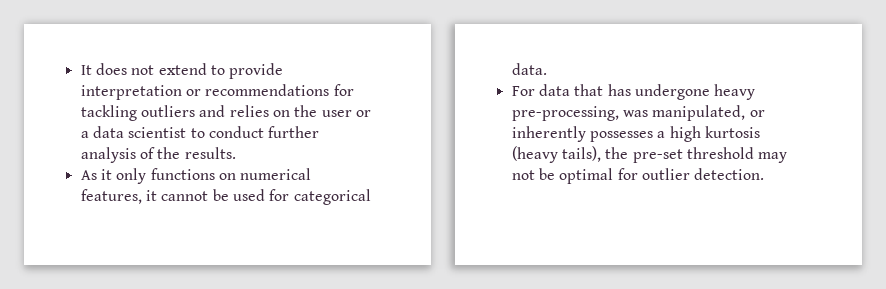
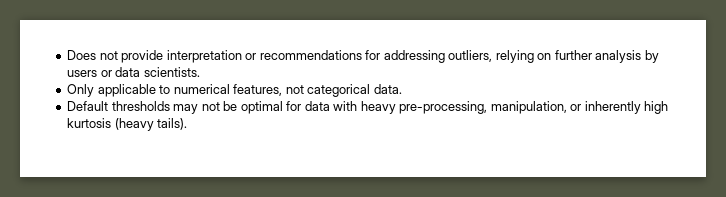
[80,63,225,75] It does not extend to -> [67,50,118,60] Does not
[80,105,371,121] [80,126,320,138] [80,147,236,163] [80,168,312,184] [80,189,371,205] [511,63,547,75] [511,84,756,100] [511,105,765,121] [511,126,760,142] [511,146,754,163] tackling outliers and relies on the user or a data scientist to conduct further analysis of the results. // As it only functions on numerical features, it cannot be used for categorical data. // For data that has undergone heavy pre-processing, was manipulated, or inherently possesses a high kurtosis (heavy tails), the pre-set threshold -> [383,50,659,63] [67,67,200,77] [67,84,402,97] [67,101,170,111] addressing outliers, relying on further analysis by users or data scientists. // Only applicable to numerical features, not categorical data. // Default thresholds
[641,168,765,180] outlier detection. -> [304,101,669,114] [67,118,188,131] data with heavy pre-processing, manipulation, or inherently high kurtosis (heavy tails).

